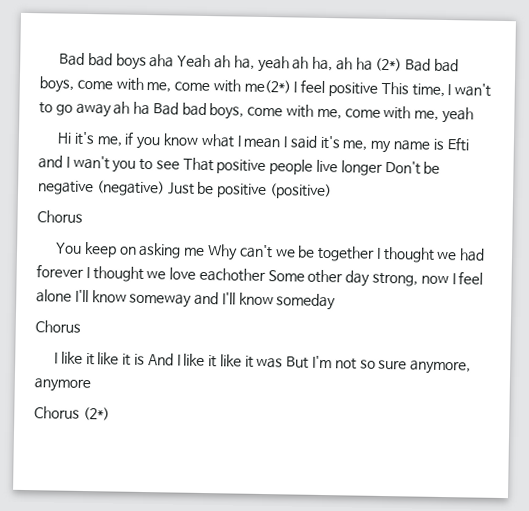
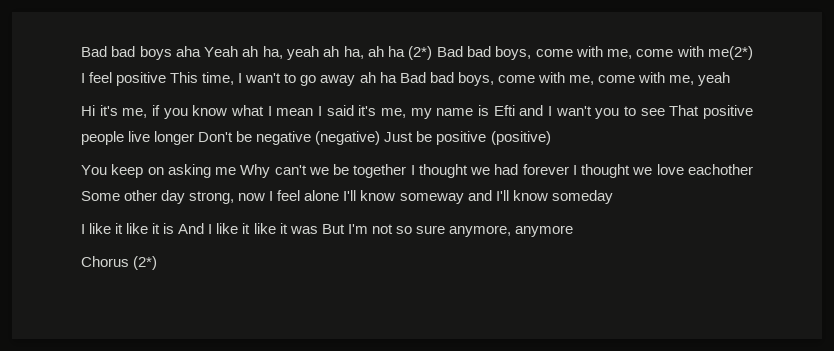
[37,210,83,223] // Chorus -> (551, 138) none
[35,320,81,333] // Chorus -> (613, 197) none

